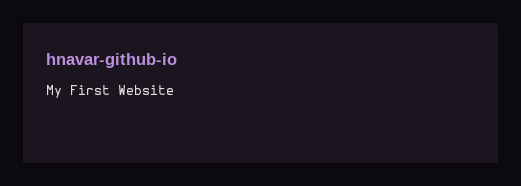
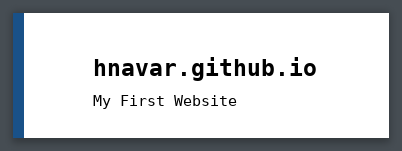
[46,53,177,68] hnavar-github-io -> [93,57,317,81] hnavar.github.io

